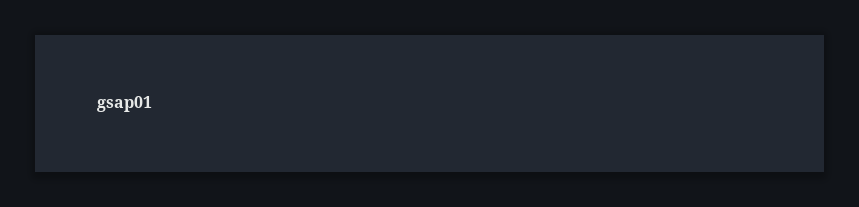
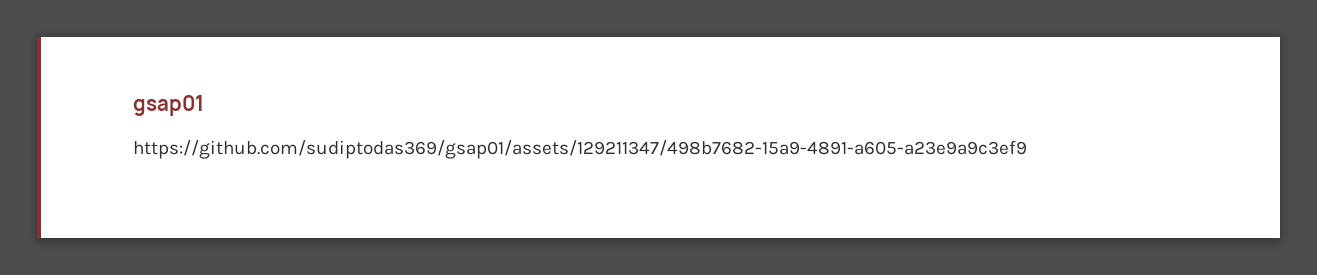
(152, 104) none -> [133,140,1027,159] // https://github.com/sudiptodas369/gsap01/assets/129211347/498b7682-15a9-4891-a605-a23e9a9c3ef9

